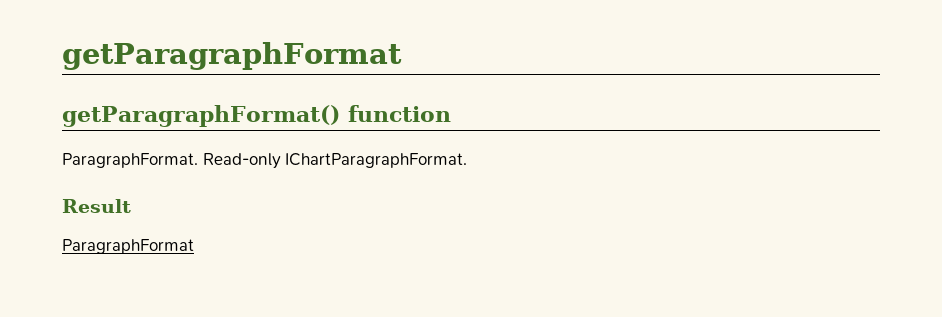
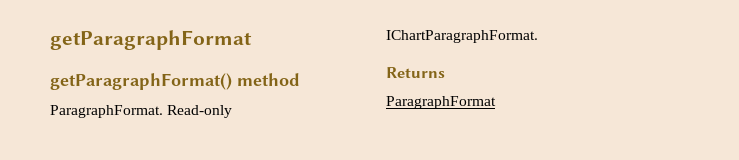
[347,105,451,122] function -> [237,73,300,86] method
[62,199,131,213] Result -> [386,67,445,78] Returns

